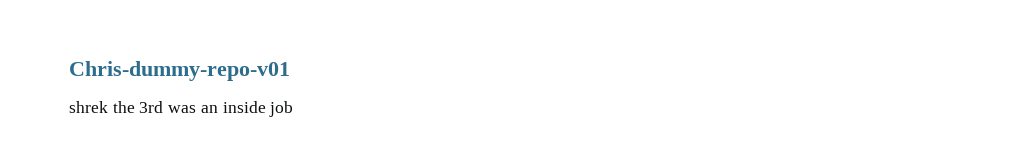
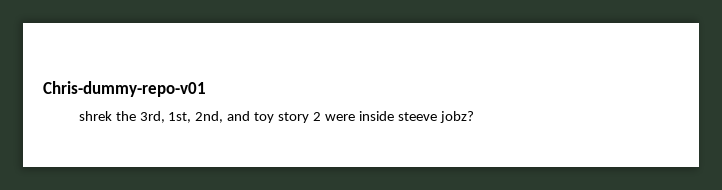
[139,101,294,117] 3rd was an inside job -> [139,111,474,123] 3rd, 1st, 2nd, and toy story 2 were inside steeve jobz?

